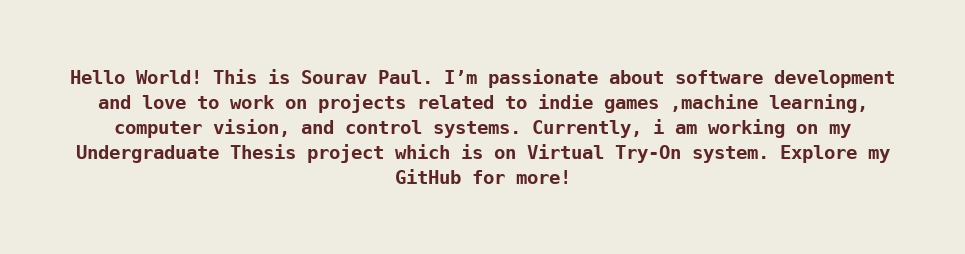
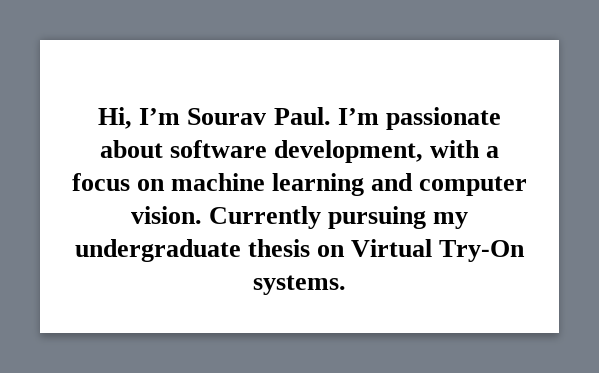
[70,69,290,84] Hello World! This is -> [98,107,181,129] Hi, I’m
[774,70,895,88] [97,94,868,113] [114,119,851,138] [75,144,890,163] [394,169,571,184] development and love to work on projects related to indie games ,machine learning, computer vision, and control systems. Currently, i am working on my Undergraduate Thesis project which is on Virtual Try-On system. Explore my GitHub for more! -> [274,140,500,163] [71,173,528,196] [130,206,469,229] [74,239,526,262] [253,275,346,295] development, with a focus on machine learning and computer vision. Currently pursuing my undergraduate thesis on Virtual Try-On systems.

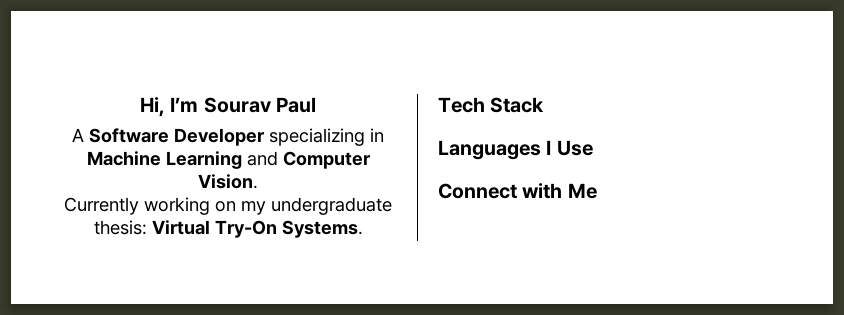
[273,107,501,130] [99,140,500,163] [71,173,528,196] [130,206,469,229] [74,239,526,262] [253,275,346,295] Paul. I’m passionate about software development, with a focus on machine learning and computer vision. Currently pursuing my undergraduate thesis on Virtual Try-On systems. -> [276,97,317,113] [72,128,384,146] [86,151,370,169] [198,174,258,189] [64,197,392,215] [93,220,363,238] [438,97,545,113] [438,140,593,160] [438,183,597,199] Paul // A Software Developer specializing in Machine Learning and Computer Vision. // Currently working on my undergraduate thesis: Virtual Try-On Systems. // Tech Stack // Languages I Use // Connect with Me

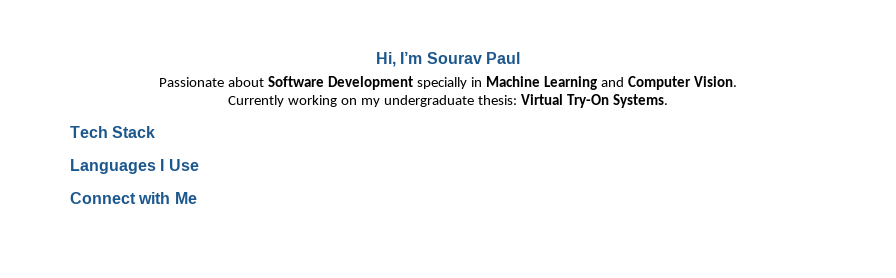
[72,128,365,146] A Software Developer specializing -> [159,76,468,90] Passionate about Software Development specially

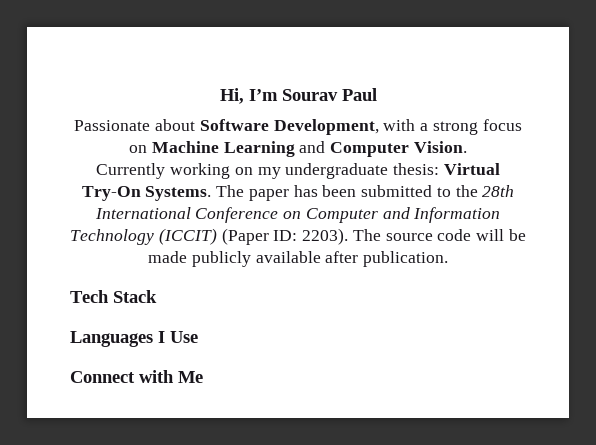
[328,76,483,90] Development specially in -> [273,119,522,135] [129,145,148,153] Development, with a strong focus on
(668, 101) none -> [216,185,515,201] [94,207,501,223] [70,228,526,245] [148,251,448,267] The paper has been submitted to the 28th International Conference on Computer and Information Technology (ICCIT) (Paper ID: 2203). The source code will be made publicly available after publication.

